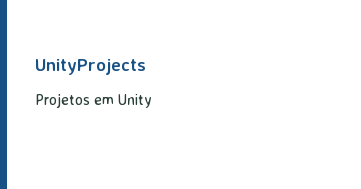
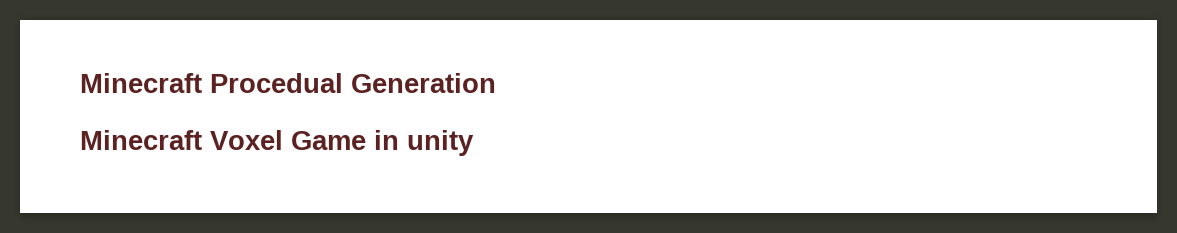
[35,59,146,75] [35,93,153,108] UnityProjects // Projetos em Unity -> [80,73,496,93] [80,130,474,156] Minecraft Procedual Generation // Minecraft Voxel Game in unity

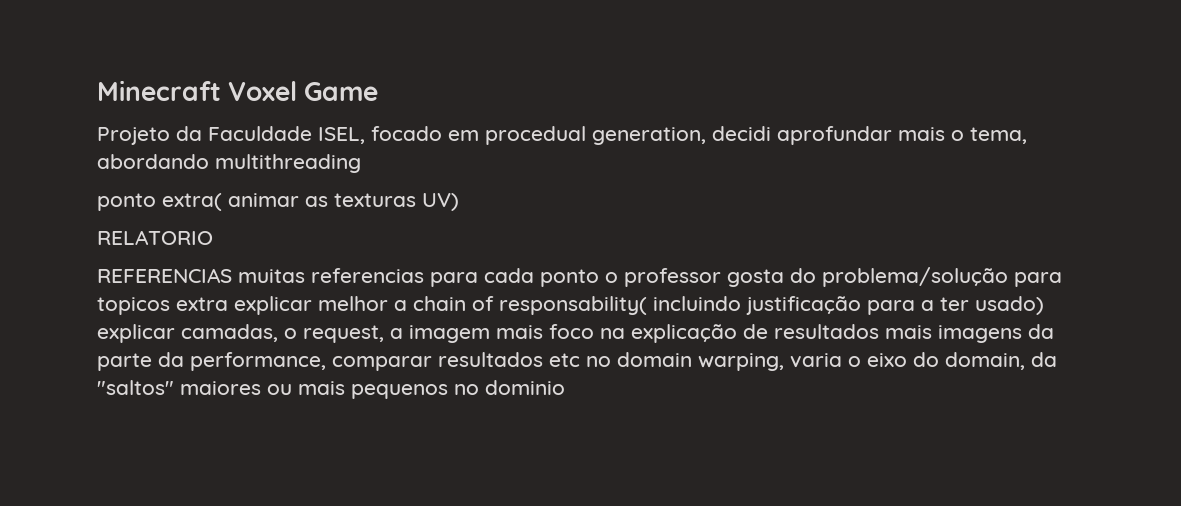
[80,73,496,93] [80,130,202,150] Minecraft Procedual Generation // Minecraft -> [97,80,221,101] Minecraft
[374,130,474,156] in unity -> [97,126,1027,145] [97,154,361,173] [97,193,459,211] [97,230,213,245] [97,267,1062,287] [97,296,1044,315] [97,324,1054,343] [97,352,1057,371] [97,380,565,399] // Projeto da Faculdade ISEL, focado em procedual generation, decidi aprofundar mais o tema, abordando multithreading // ponto extra( animar as texturas UV) // RELATORIO // REFERENCIAS muitas referencias para cada ponto o professor gosta do problema/solução para topicos extra explicar melhor a chain of responsability( incluindo justificação para a ter usado) explicar camadas, o request, a imagem mais foco na explicação de resultados mais imagens da parte da performance, comparar resultados etc no domain warping, varia o eixo do domain, da "saltos" maiores ou mais pequenos no dominio

